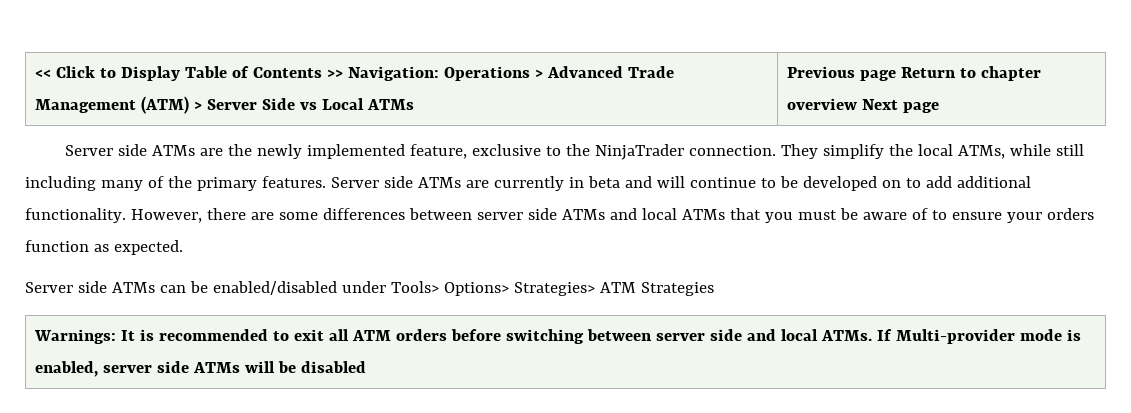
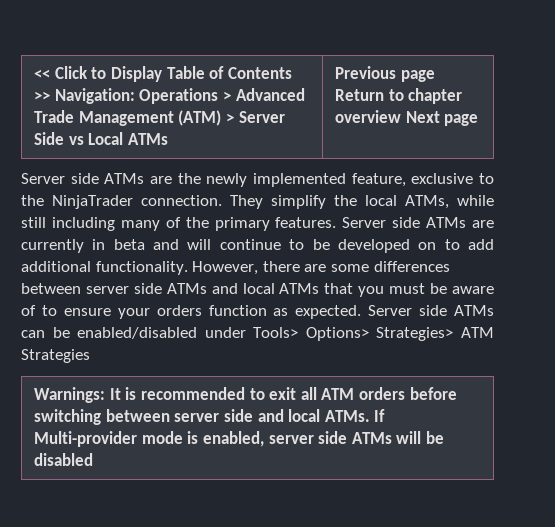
(183, 247) // -> (362, 312) none

